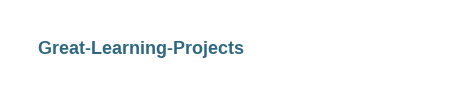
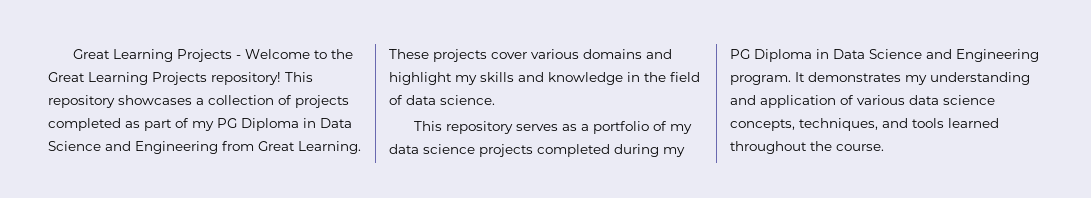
[38,41,244,58] Great-Learning-Projects -> [72,49,353,62] [48,72,313,85] [48,95,349,108] [48,118,352,131] [48,141,361,154] [389,49,672,62] [389,72,700,85] [389,95,495,105] [413,121,692,134] [389,144,685,157] [730,49,1039,62] [730,72,1030,85] [730,95,995,108] [730,118,999,131] [730,141,884,154] Great Learning Projects - Welcome to the Great Learning Projects repository! This repository showcases a collection of projects completed as part of my PG Diploma in Data Science and Engineering from Great Learning. These projects cover various domains and highlight my skills and knowledge in the field of data science. // This repository serves as a portfolio of my data science projects completed during my PG Diploma in Data Science and Engineering program. It demonstrates my understanding and application of various data science concepts, techniques, and tools learned throughout the course.

